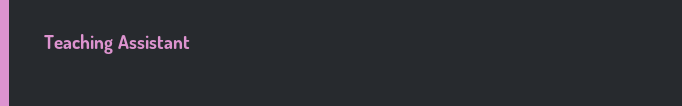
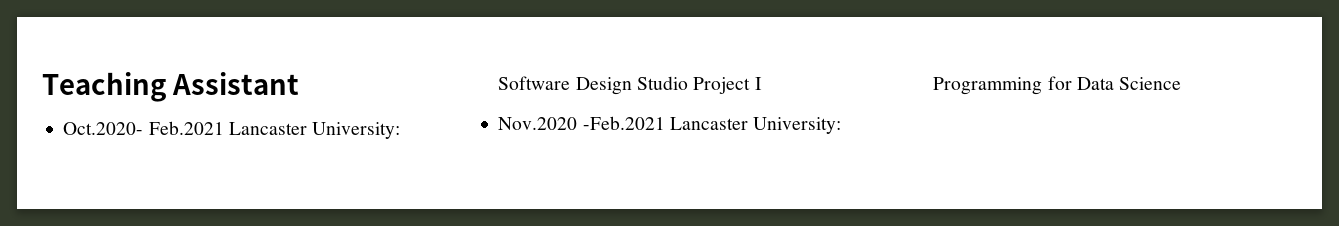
(191, 42) none -> [63,121,401,139] [498,76,762,95] [498,116,842,134] [933,76,1182,95] // Oct.2020- Feb.2021 Lancaster University: Software Design Studio Project I // Nov.2020 -Feb.2021 Lancaster University: Programming for Data Science

